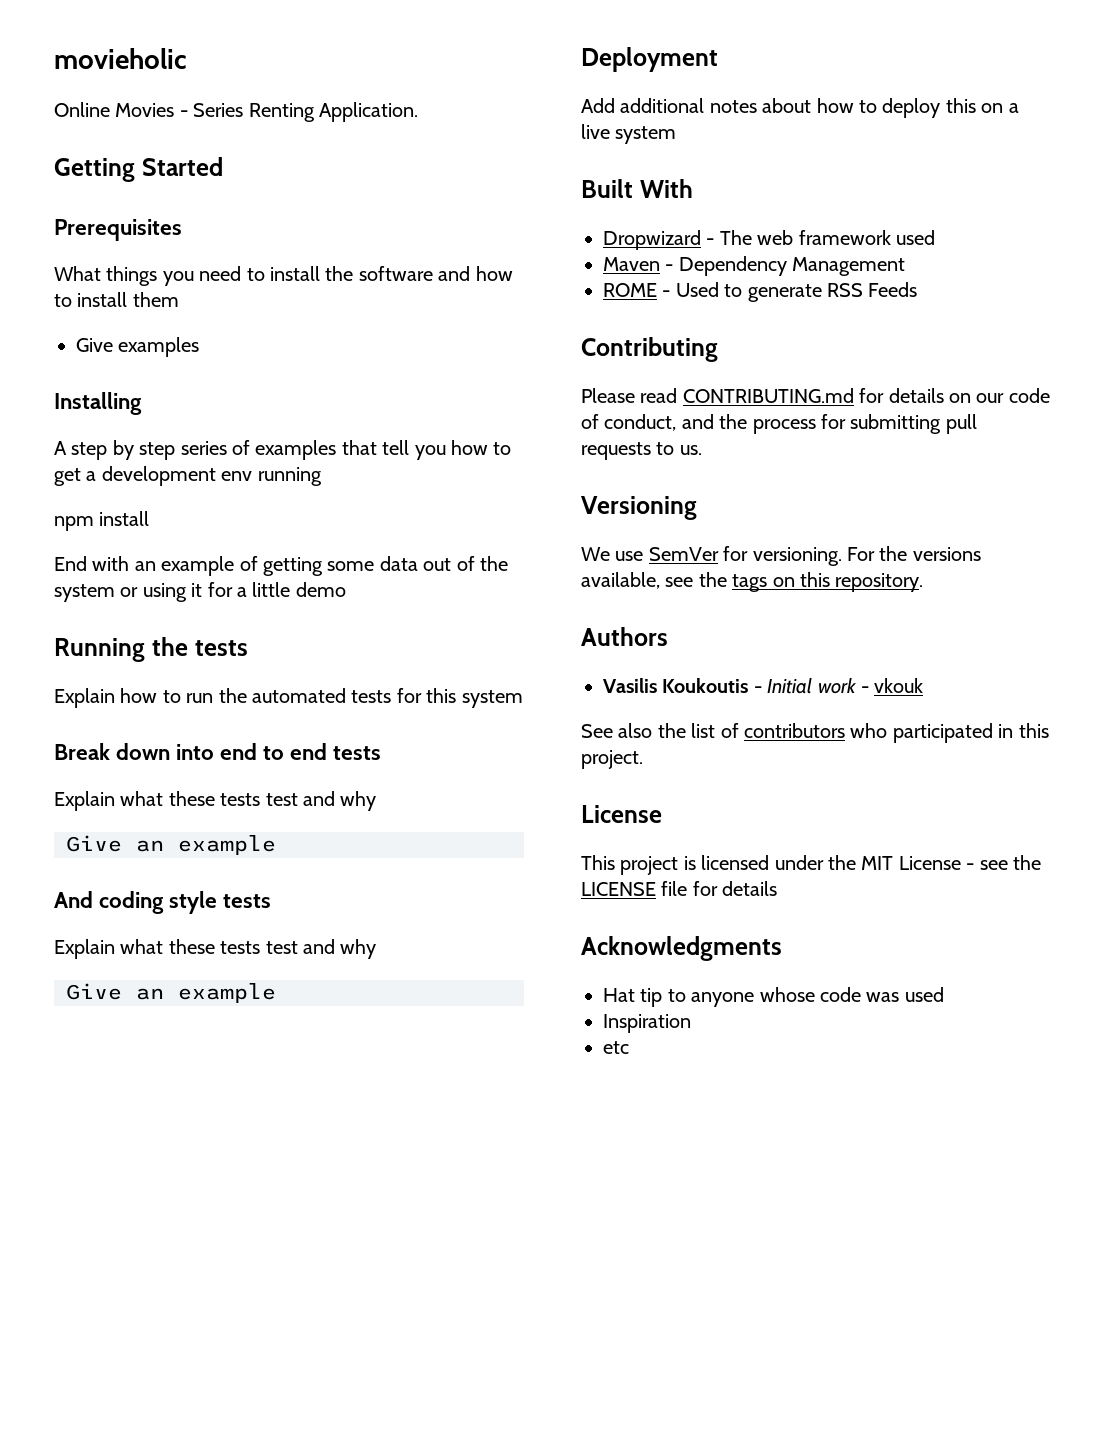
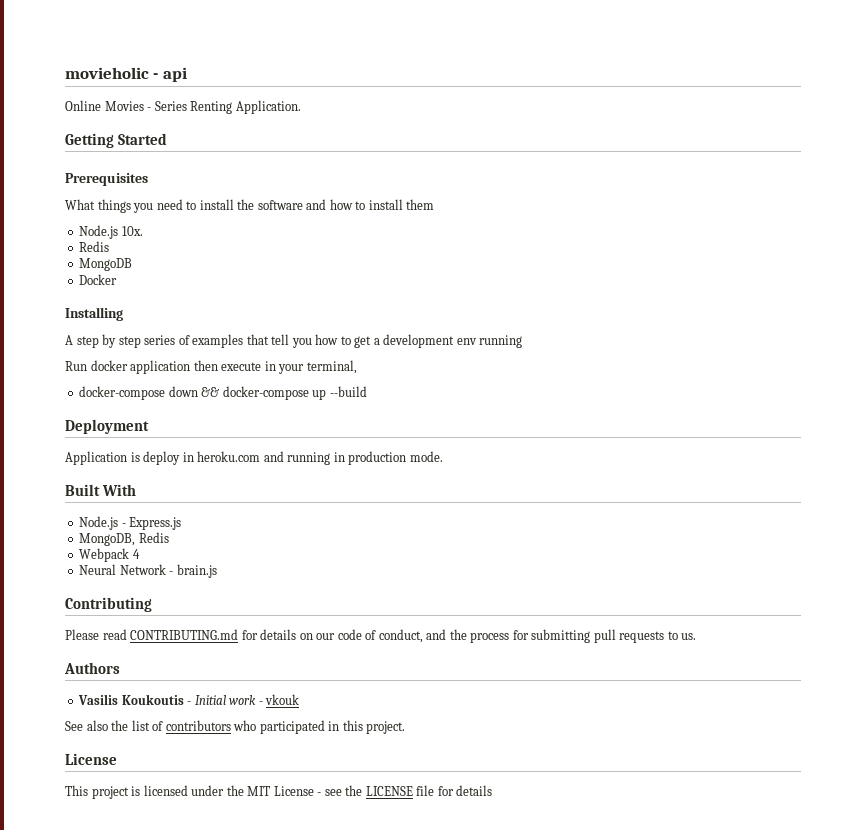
(187, 58) none -> [153,67,187,82] - api
[76,337,200,357] Give examples -> [79,225,143,239] [79,241,110,252] [79,258,133,271] [79,274,118,285] Node.js 10x. // Redis // MongoDB // Docker
[54,511,150,531] [54,556,508,576] [54,582,346,602] [54,637,248,662] [54,688,523,708] [54,743,382,760] [54,791,377,811] [66,835,276,855] [54,891,272,914] [54,939,377,959] [66,983,276,1003] [581,47,718,72] [581,98,1019,118] [581,124,677,144] [581,179,693,198] [603,230,935,250] [603,256,906,276] [603,282,918,302] npm install // End with an example of getting some data out of the system or using it for a little demo // Running the tests // Explain how to run the automated tests for this system // Break down into end to end tests // Explain what these tests test and why // Give an example // And coding style tests // Explain what these tests test and why // Give an example // Deployment // Add additional notes about how to deploy this on a live system // Built With // Dropwizard - The web framework used // Maven - Dependency Management // ROME - Used to generate RSS Feeds -> [65,360,357,374] [79,386,367,400] [65,419,149,434] [65,451,443,465] [65,484,137,496] [79,516,182,530] [79,532,169,546] [79,548,140,562] [79,564,217,578] Run docker application then execute in your terminal, // docker-compose down && docker-compose up --build // Deployment // Application is deploy in heroku.com and running in production mode. // Built With // Node.js - Express.js // MongoDB, Redis // Webpack 4 // Neural Network - brain.js
[581,496,697,520] [581,546,981,566] [581,572,924,592] // Versioning // We use SemVer for versioning. For the versions available, see the tags on this repository. -> (697, 636) none
[581,936,782,961] [603,987,944,1007] [603,1014,691,1033] [603,1041,629,1054] // Acknowledgments // Hat tip to anyone whose code was used // Inspiration // etc -> (493, 790) none

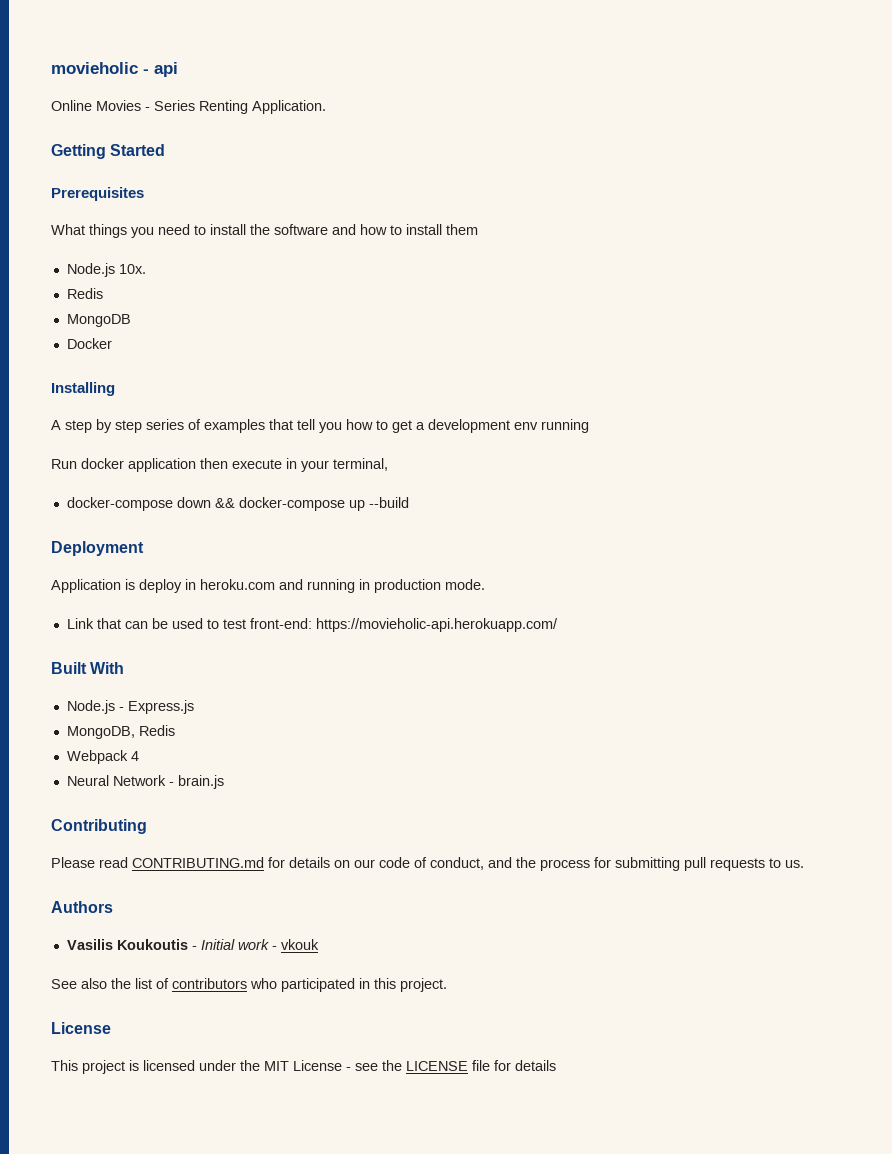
(443, 456) none -> [66,618,558,632] // Link that can be used to test front-end: https://movieholic-api.herokuapp.com/

